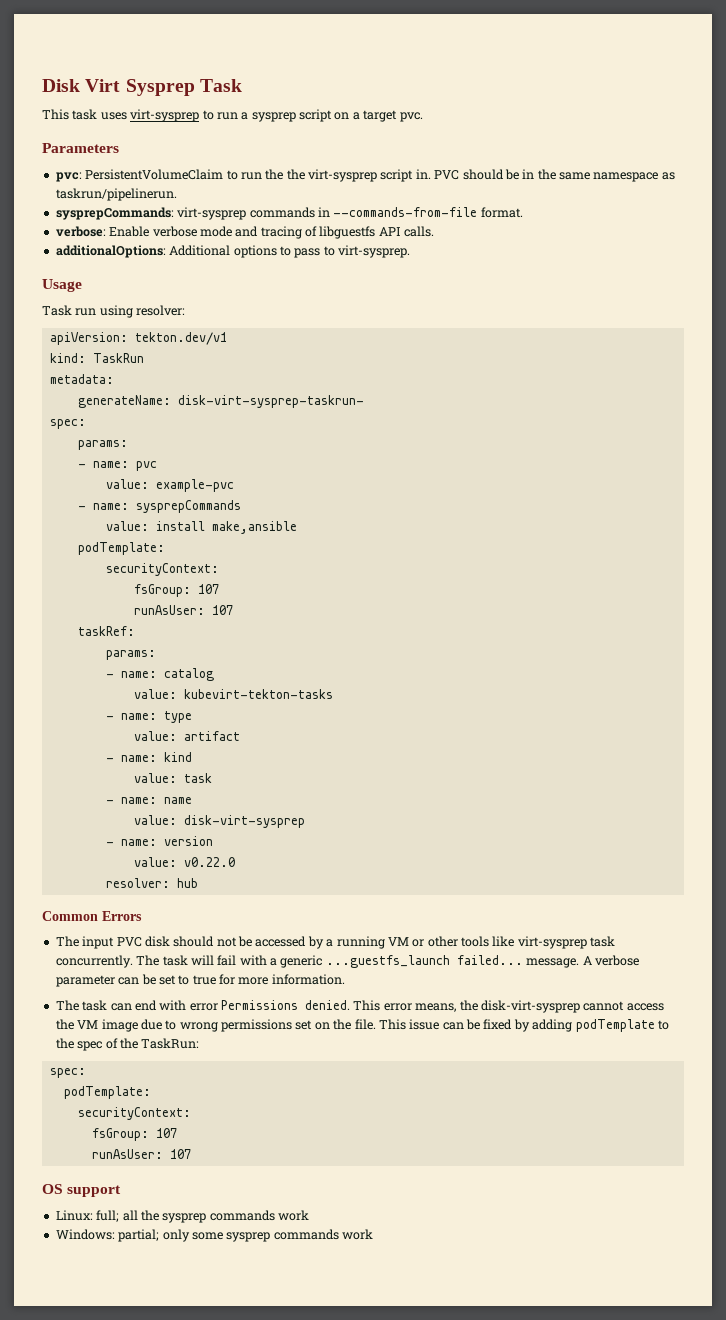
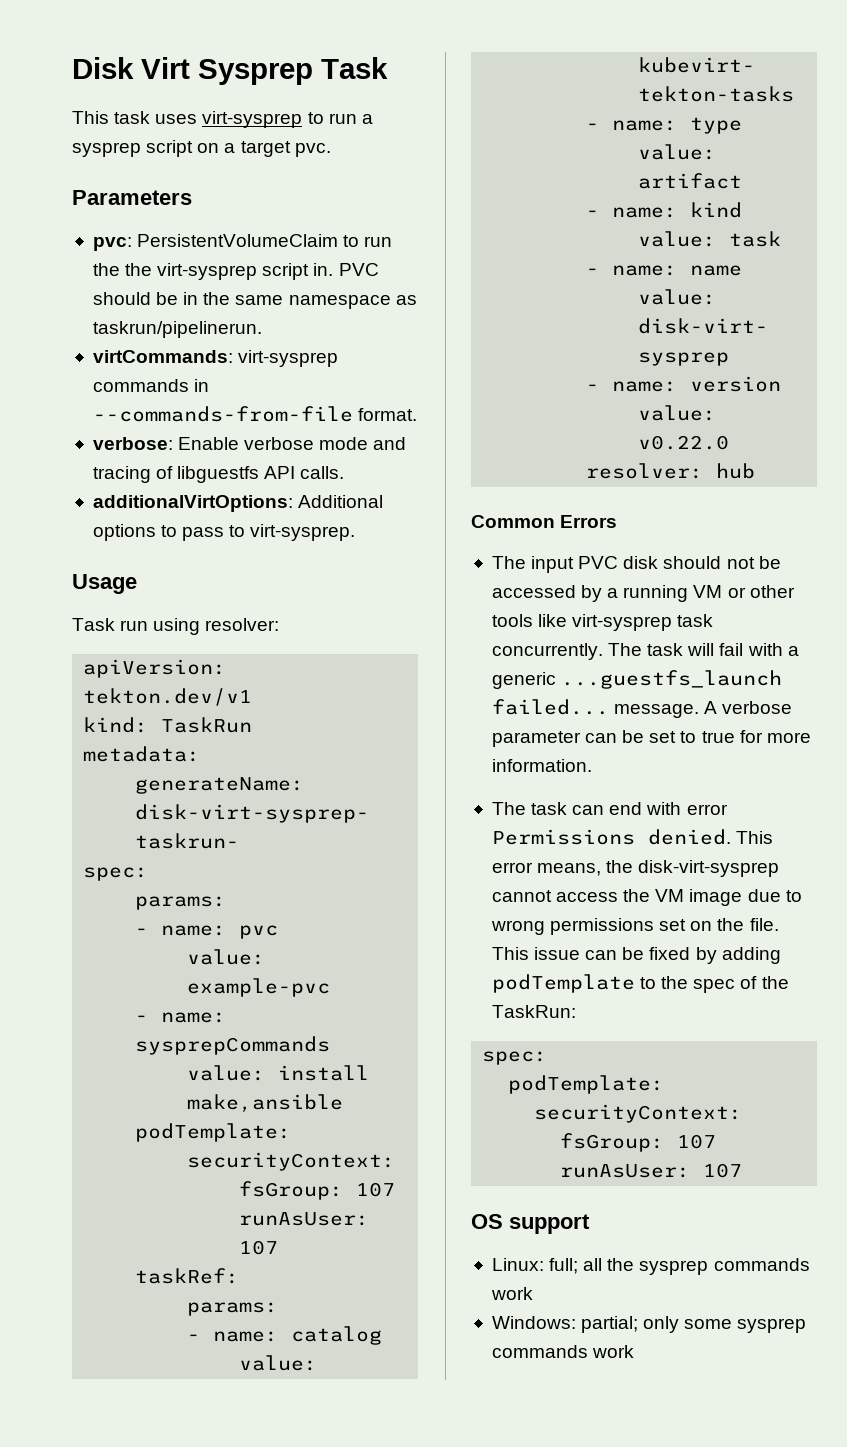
[55,207,174,220] sysprepCommands: -> [92,350,233,363] virtCommands:
[55,245,166,258] additionalOptions: -> [92,495,293,512] additionalVirtOptions:

